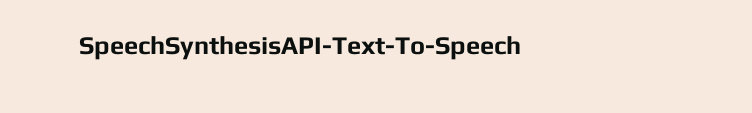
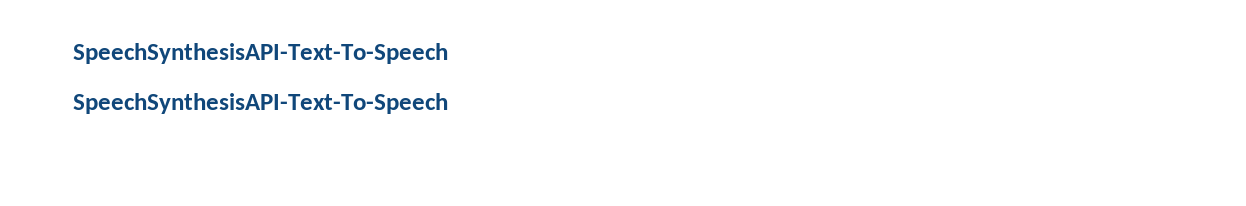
[79,36,521,60] SpeechSynthesisAPI-Text-To-Speech -> [73,43,448,64] [73,93,448,114] SpeechSynthesisAPI-Text-To-Speech // SpeechSynthesisAPI-Text-To-Speech

